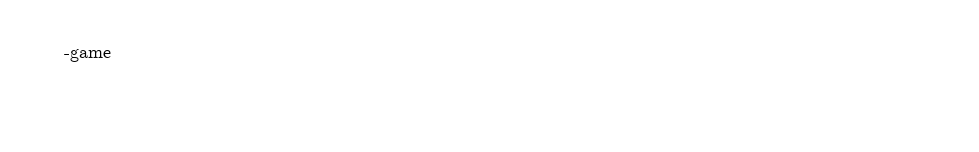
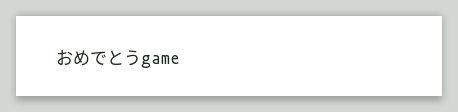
[64,49,111,62] -game -> [56,49,180,68] おめでとうgame

